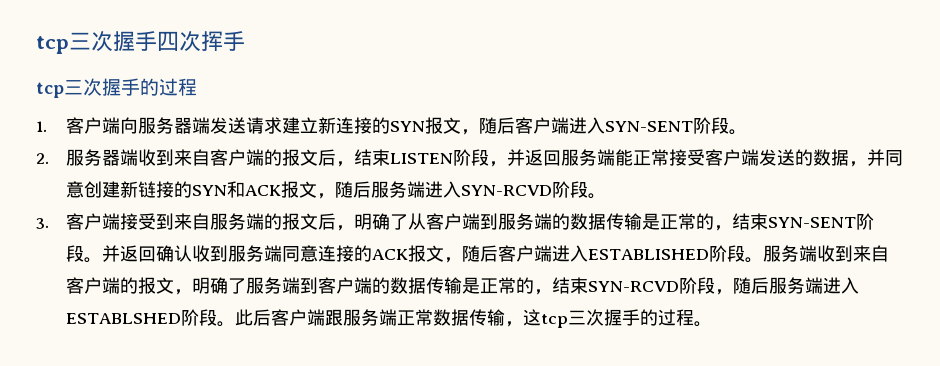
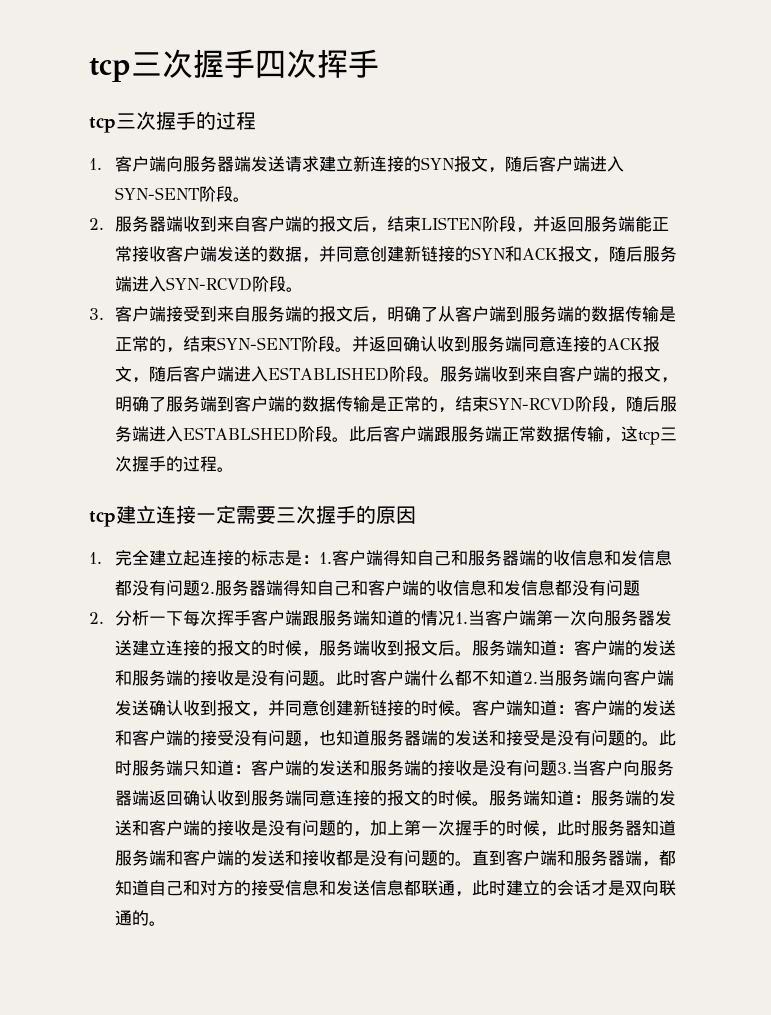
[687,149,706,166] 受 -> [148,246,166,262] 收
(713, 324) none -> [89,505,416,527] [89,550,672,566] [114,580,640,596] [89,610,672,626] [114,640,676,657] [114,670,674,686] [114,700,676,717] [114,730,676,747] [114,760,674,776] [114,790,676,806] [114,820,676,837] [114,850,676,867] [114,880,676,897] [114,910,166,926] // tcp建立连接一定需要三次握手的原因 // 1.完全建立起连接的标志是：1.客户端得知自己和服务器端的收信息和发信息都没有问题2.服务器端得知自己和客户端的收信息和发信息都没有问题 // 2.分析一下每次挥手客户端跟服务端知道的情况1.当客户端第一次向服务器发送建立连接的报文的时候，服务端收到报文后。服务端知道：客户端的发送和服务端的接收是没有问题。此时客户端什么都不知道2.当服务端向客户端发送确认收到报文，并同意创建新链接的时候。客户端知道：客户端的发送和客户端的接受没有问题，也知道服务器端的发送和接受是没有问题的。此时服务端只知道：客户端的发送和服务端的接收是没有问题3.当客户向服务器端返回确认收到服务端同意连接的报文的时候。服务端知道：服务端的发送和客户端的接收是没有问题的，加上第一次握手的时候，此时服务器知道服务端和客户端的发送和接收都是没有问题的。直到客户端和服务器端，都知道自己和对方的接受信息和发送信息都联通，此时建立的会话才是双向联通的。

